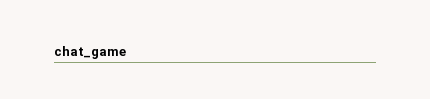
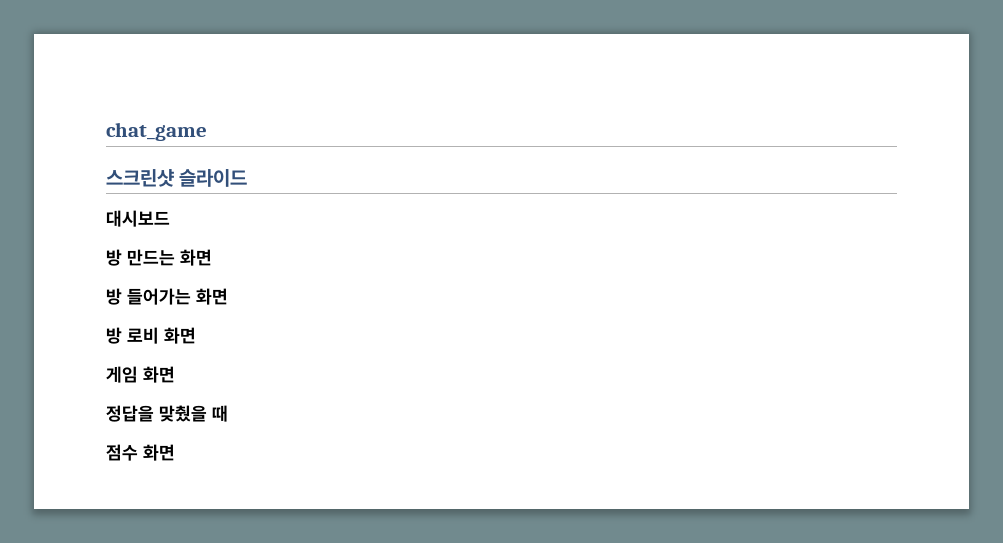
(126, 52) none -> [106,169,248,187] [106,210,170,227] [106,249,212,266] [106,288,228,305] [106,327,196,344] [106,366,175,383] [106,405,228,422] [106,444,175,461] // 스크린샷 슬라이드 // 대시보드 // 방 만드는 화면 // 방 들어가는 화면 // 방 로비 화면 // 게임 화면 // 정답을 맞췄을 때 // 점수 화면

